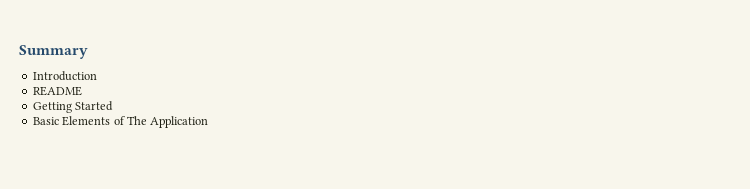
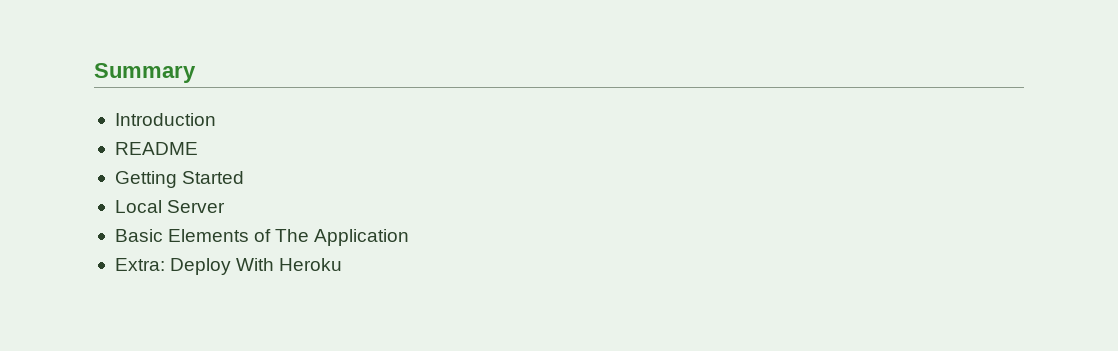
(114, 106) none -> [114,200,226,213] // Local Server
(209, 122) none -> [114,258,343,275] // Extra: Deploy With Heroku

